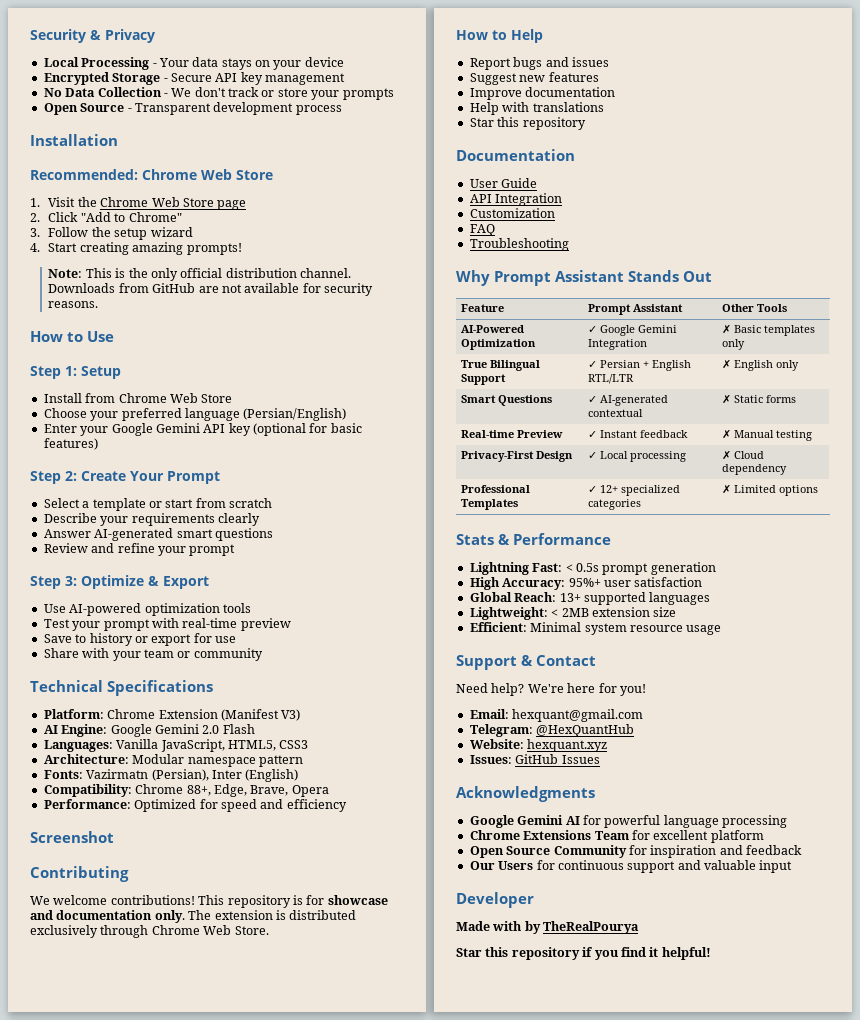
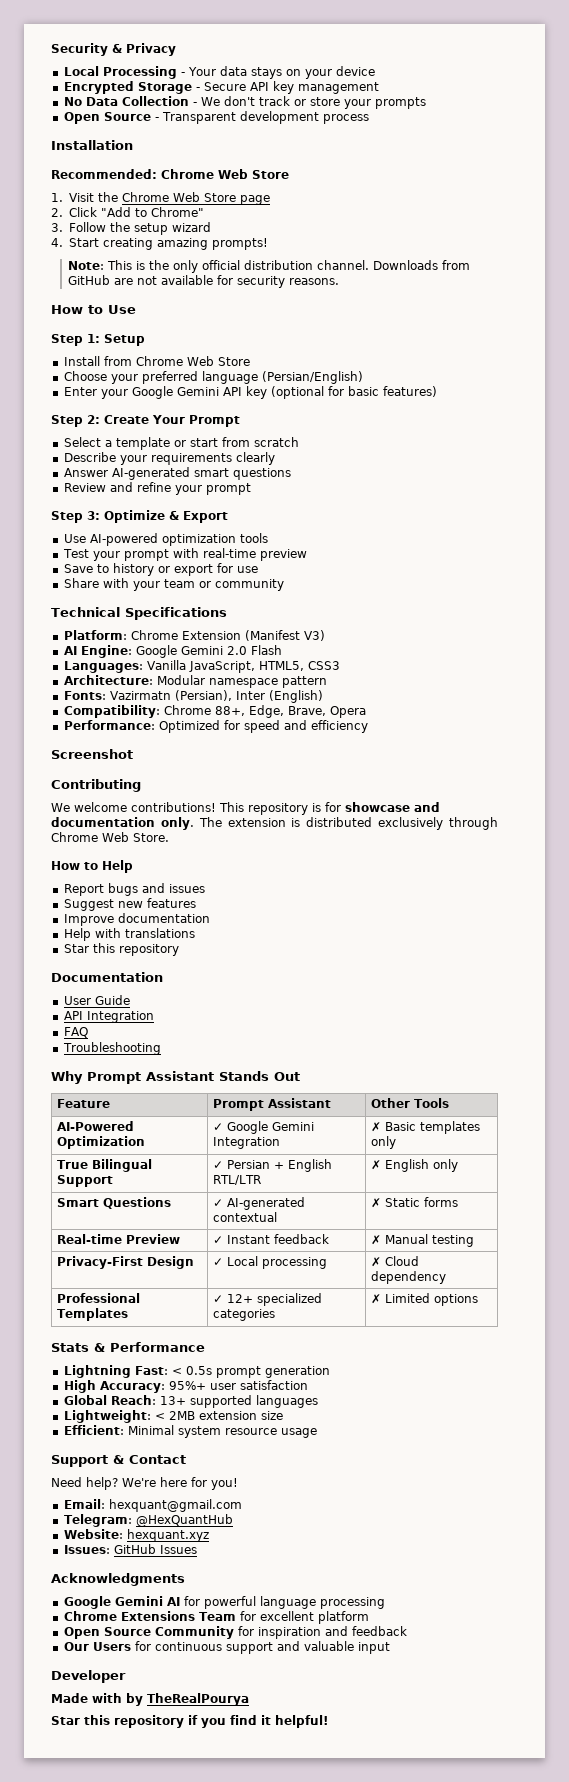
[469,208,555,218] // Customization -> (154, 1017) none

